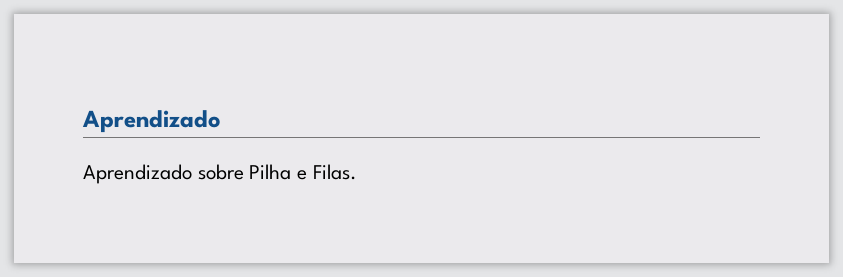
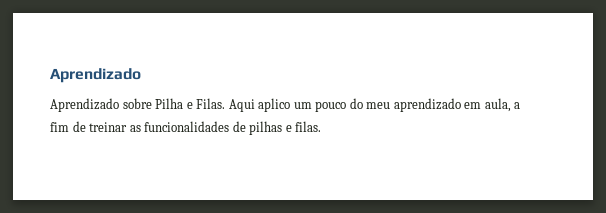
(357, 172) none -> [228,98,521,112] [50,121,322,135] Aqui aplico um pouco do meu aprendizado em aula, a fim de treinar as funcionalidades de pilhas e filas.

